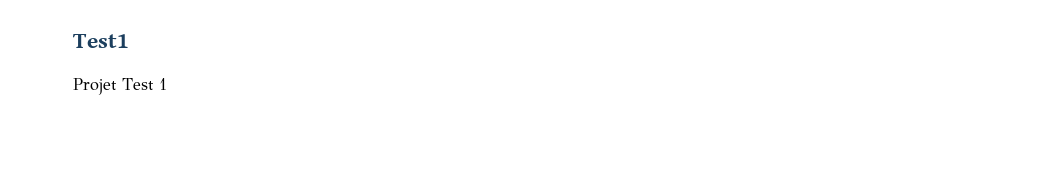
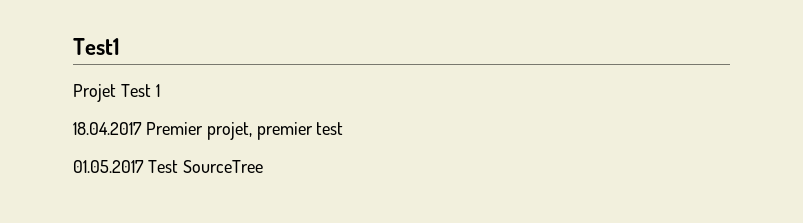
(167, 84) none -> [73,122,344,140] [73,160,263,173] // 18.04.2017 Premier projet, premier test // 01.05.2017 Test SourceTree

